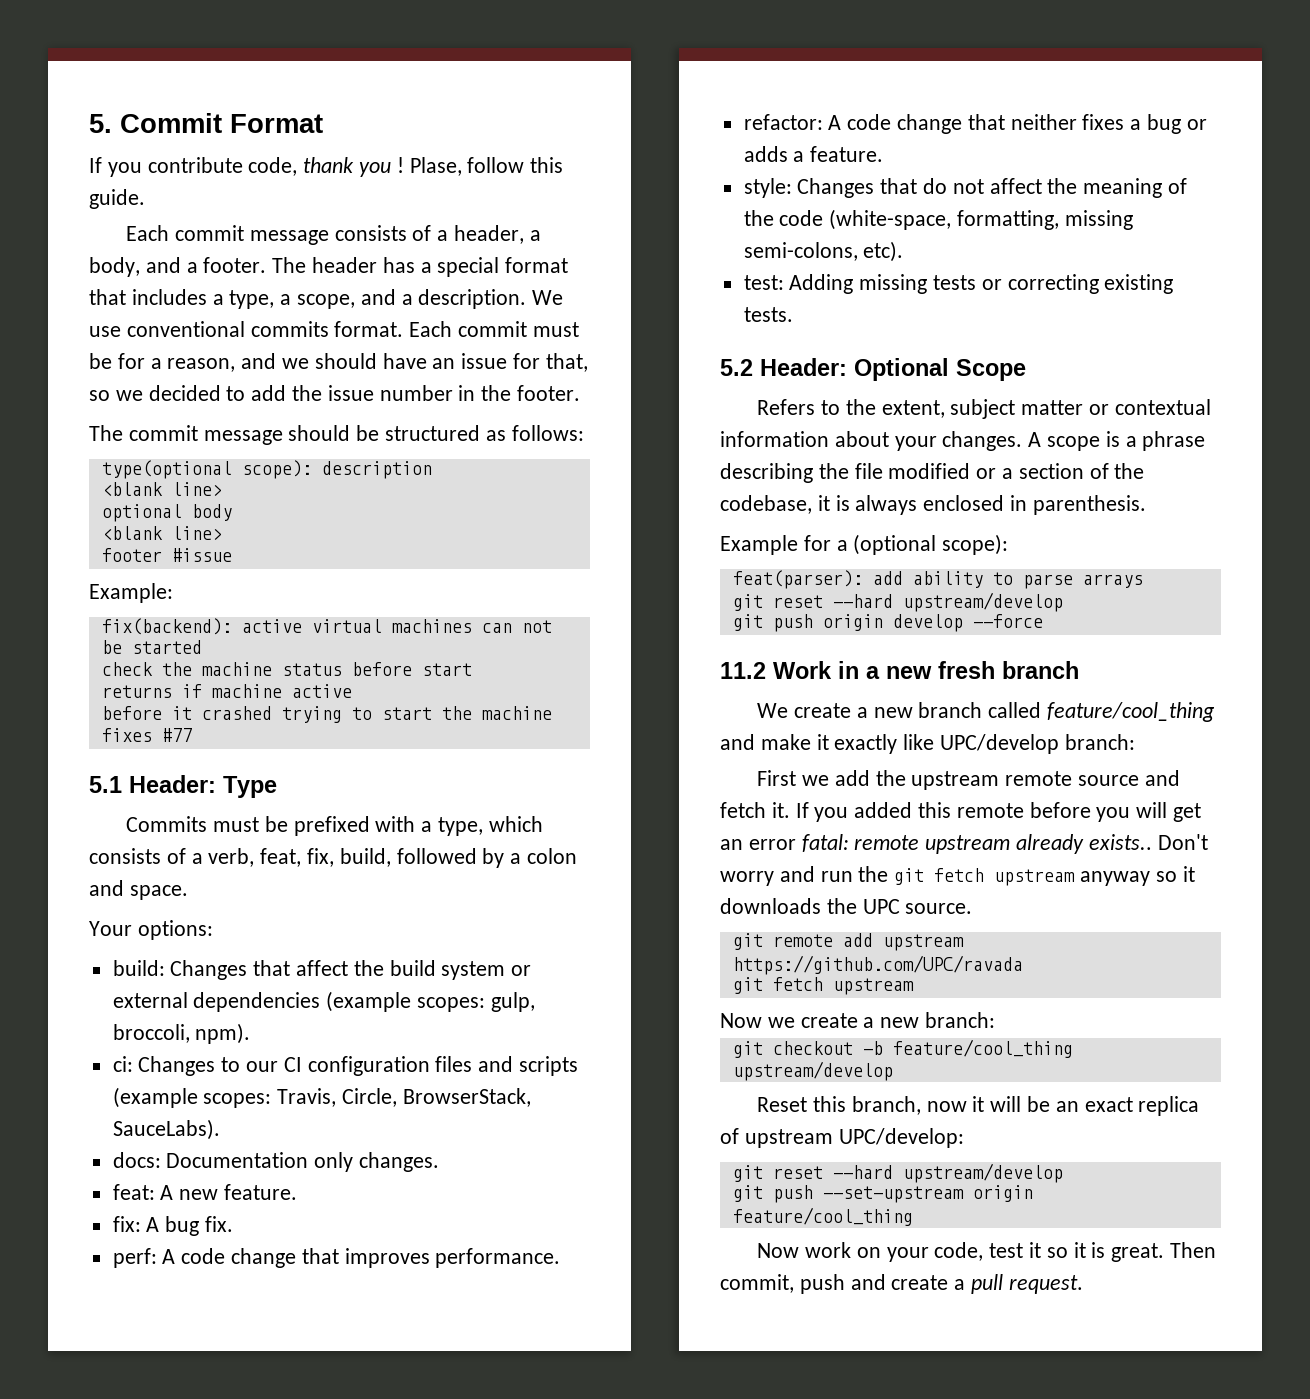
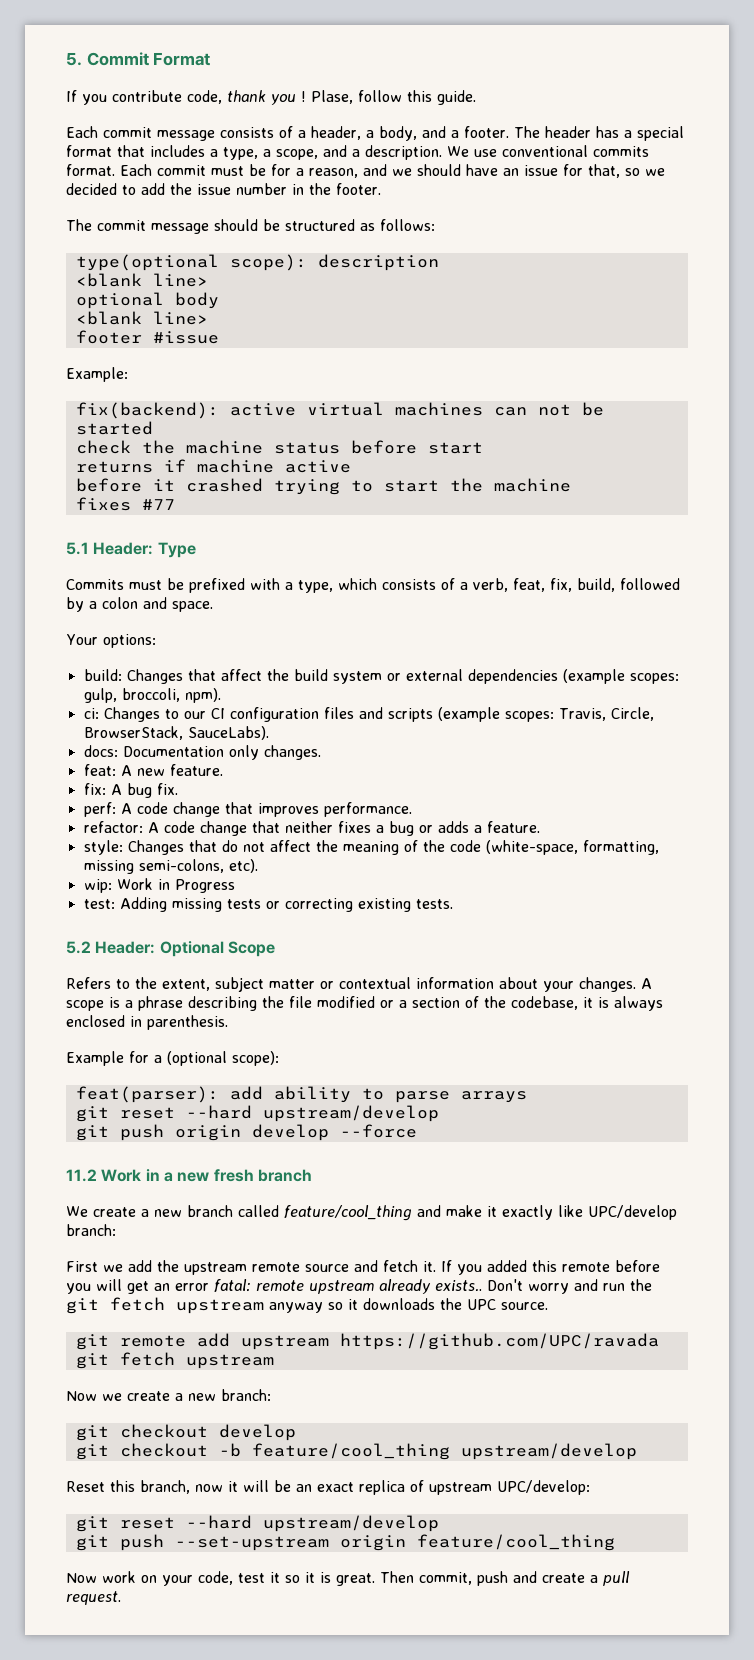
(904, 251) none -> [83,878,235,893] // wip: Work in Progress
(996, 1020) none -> [75,1424,296,1441] // git checkout develop

